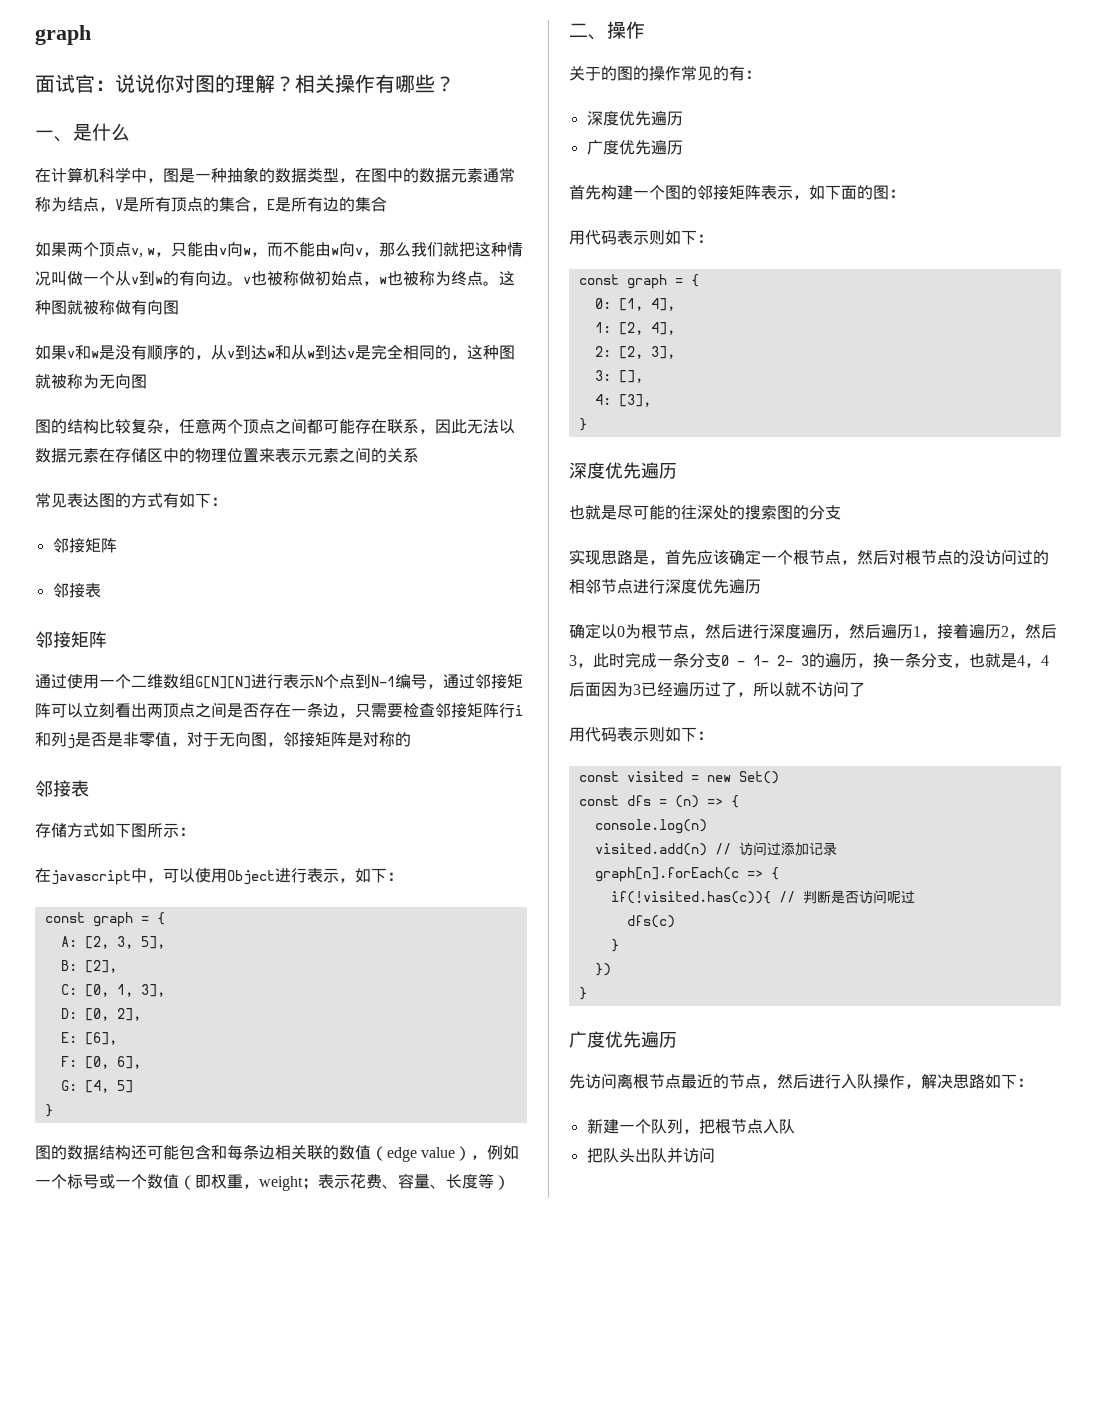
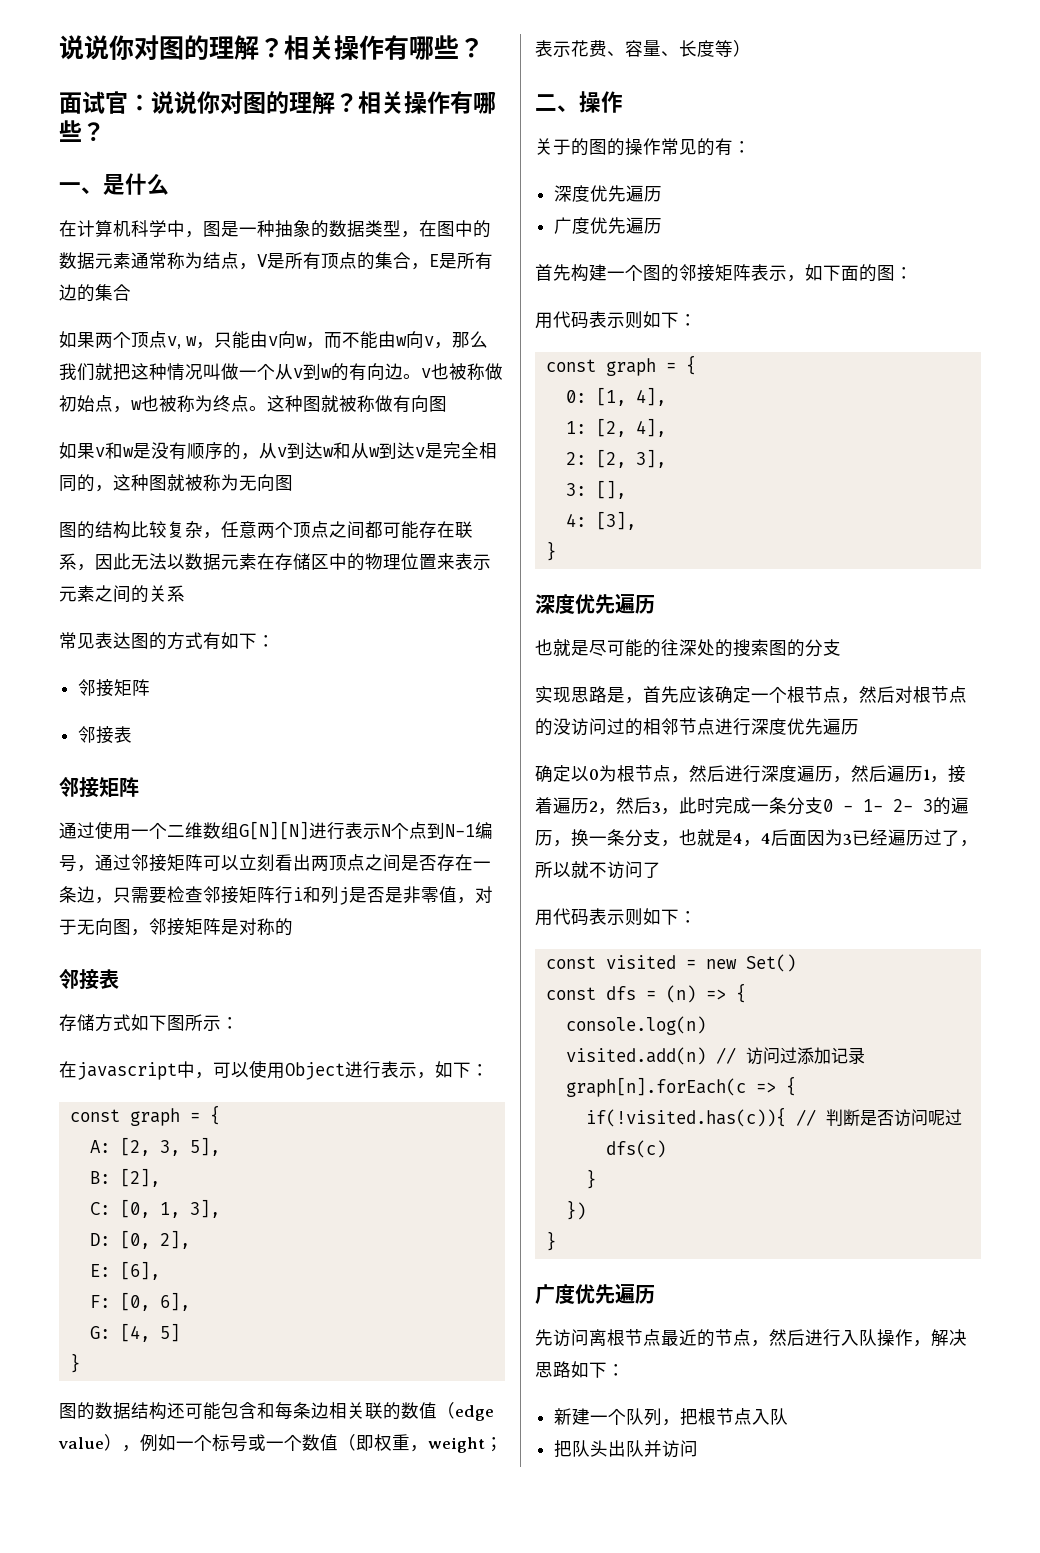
[35,25,91,45] graph -> [59,35,484,60] 说说你对图的理解？相关操作有哪些？

